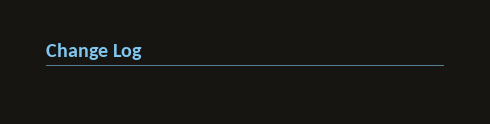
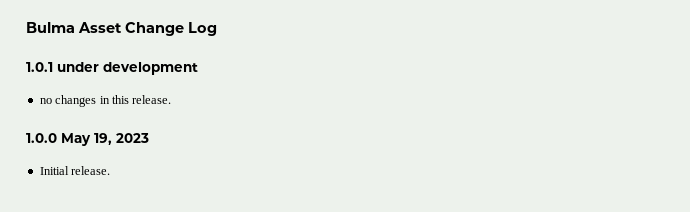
(46, 51) none -> [26,22,122,33] Bulma Asset
(143, 52) none -> [26,62,198,75] [39,95,172,107] [26,133,149,146] [39,166,111,175] // 1.0.1 under development // no changes in this release. // 1.0.0 May 19, 2023 // Initial release.

